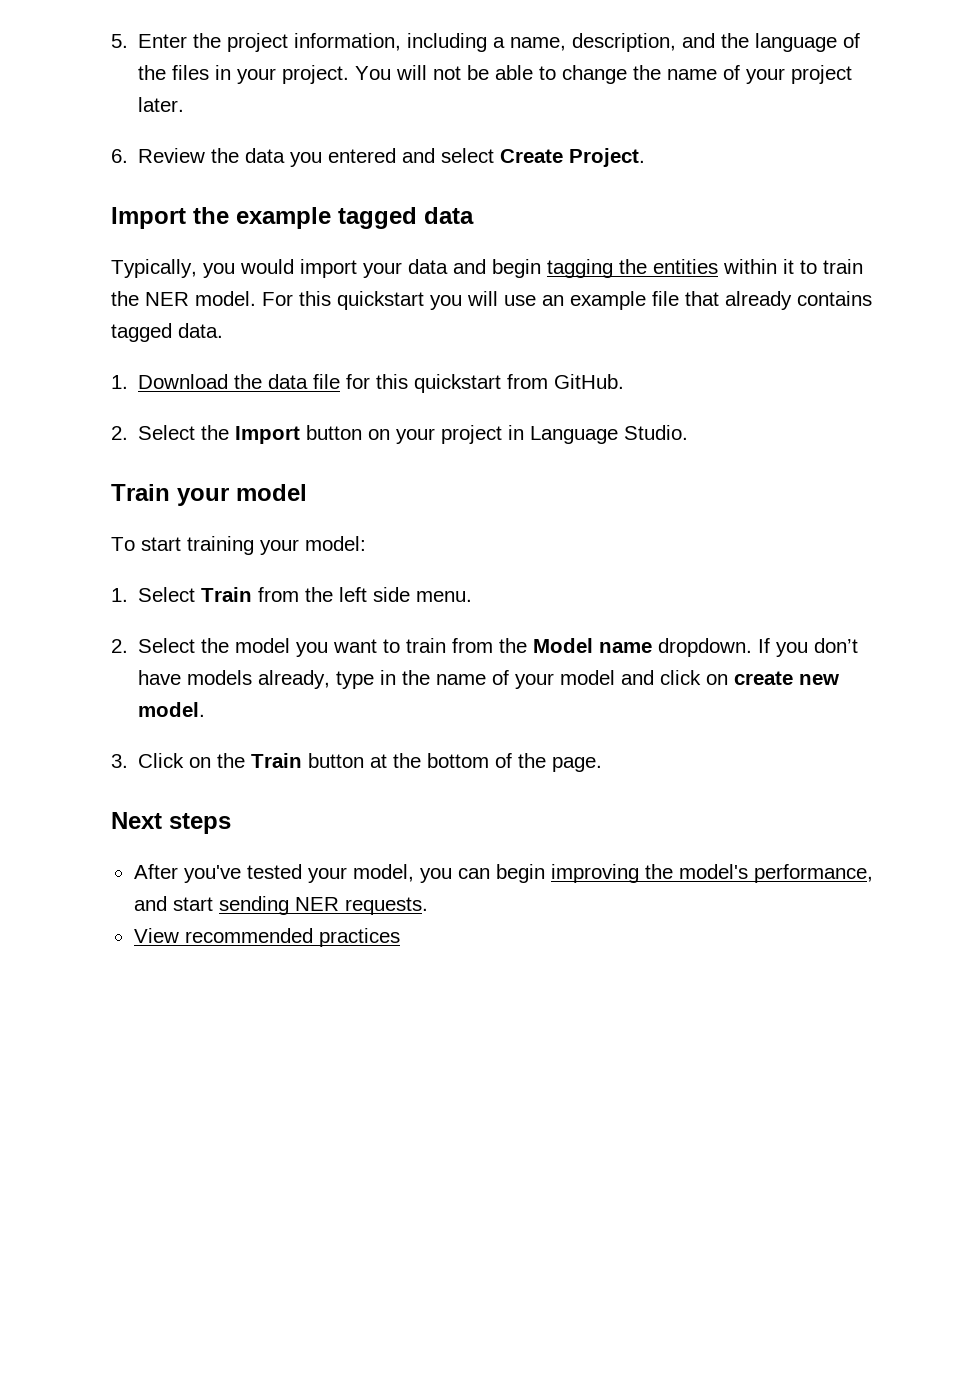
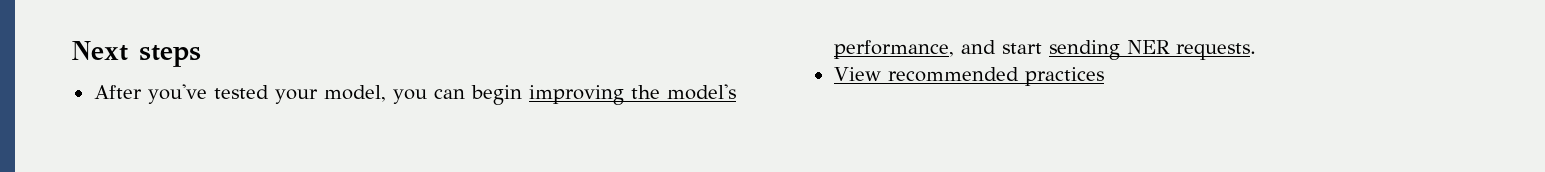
[111,33,861,52] [138,65,853,84] [138,97,185,112] [111,148,646,167] [111,207,474,229] [111,259,863,278] [111,291,872,310] [111,323,223,342] [111,374,625,393] [111,425,689,444] [111,484,307,506] [111,536,366,555] [111,587,473,602] [111,638,859,657] [138,670,840,689] [138,702,206,717] [111,753,603,772] 5. Enter the project information, including a name, description, and the language of the files in your project. You will not be able to change the name of your project later. // 6. Review the data you entered and select Create Project. // Import the example tagged data // Typically, you would import your data and begin tagging the entities within it to train the NER model. For this quickstart you will use an example file that already contains tagged data. // 1. Download the data file for this quickstart from GitHub. // 2. Select the Import button on your project in Language Studio. // Train your model // To start training your model: // 1. Select Train from the left side menu. // 2. Select the model you want to train from the Model name dropdown. If you don’t have models already, type in the name of your model and click on create new model. // 3. Click on the Train button at the bottom of the page. // -> (71, 51) none

